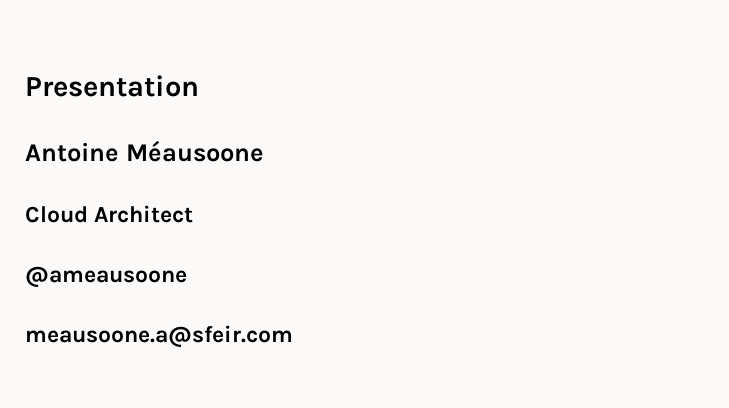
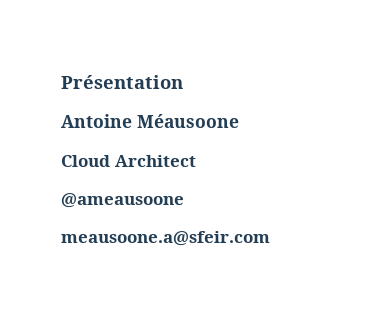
[25,75,199,97] Presentation -> [61,75,183,89] Présentation

